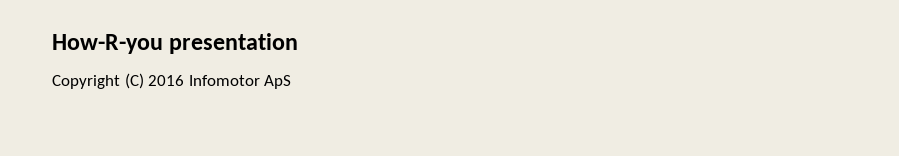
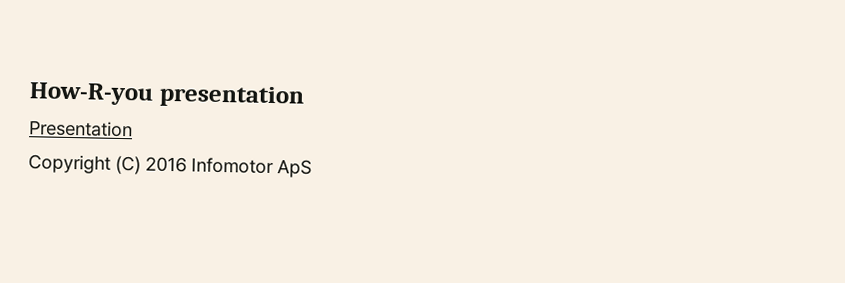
(299, 43) none -> [29,120,133,138] // Presentation

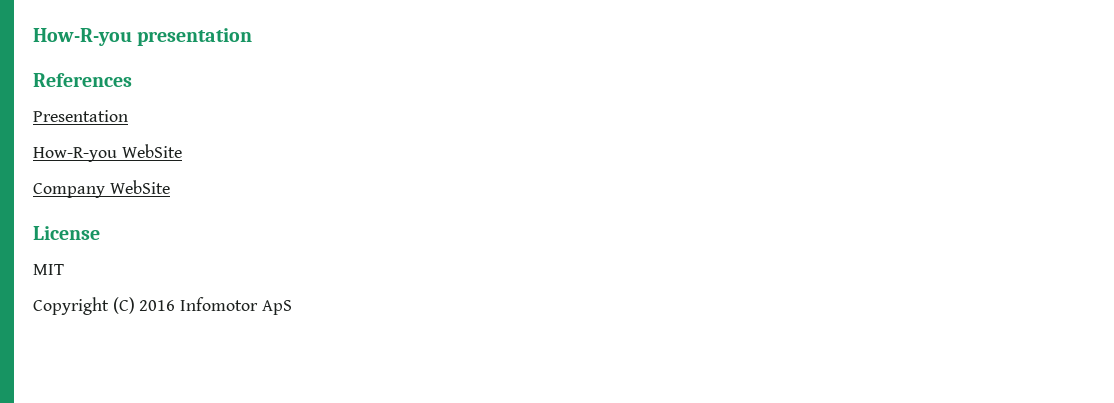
(305, 96) none -> [33,73,132,87] // References
(133, 129) none -> [33,144,182,162] [33,180,170,198] [33,226,100,240] [33,264,64,275] // How-R-you WebSite // Company WebSite // License // MIT

